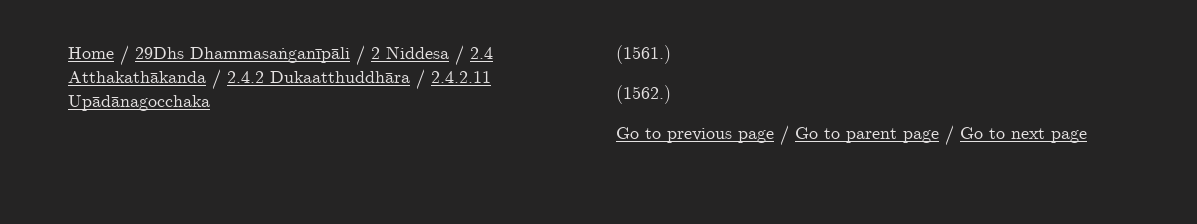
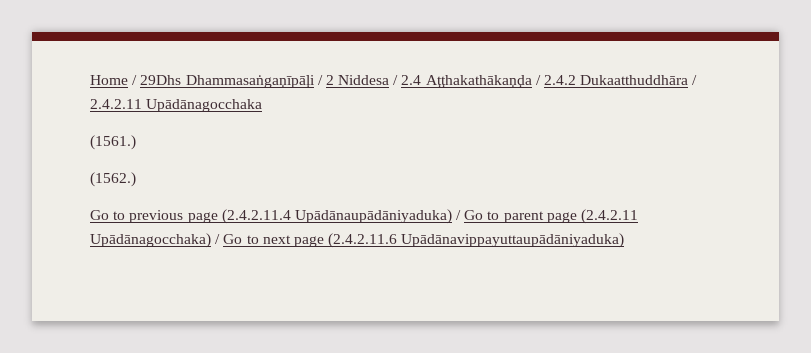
(774, 136) none -> [221,209,452,224] (2.4.2.11.4 Upādānaupādāniyaduka)
(939, 136) none -> [581,209,639,224] [90,233,211,248] (2.4.2.11 Upādānagocchaka)
(1087, 136) none -> [328,233,625,248] (2.4.2.11.6 Upādānavippayuttaupādāniyaduka)

